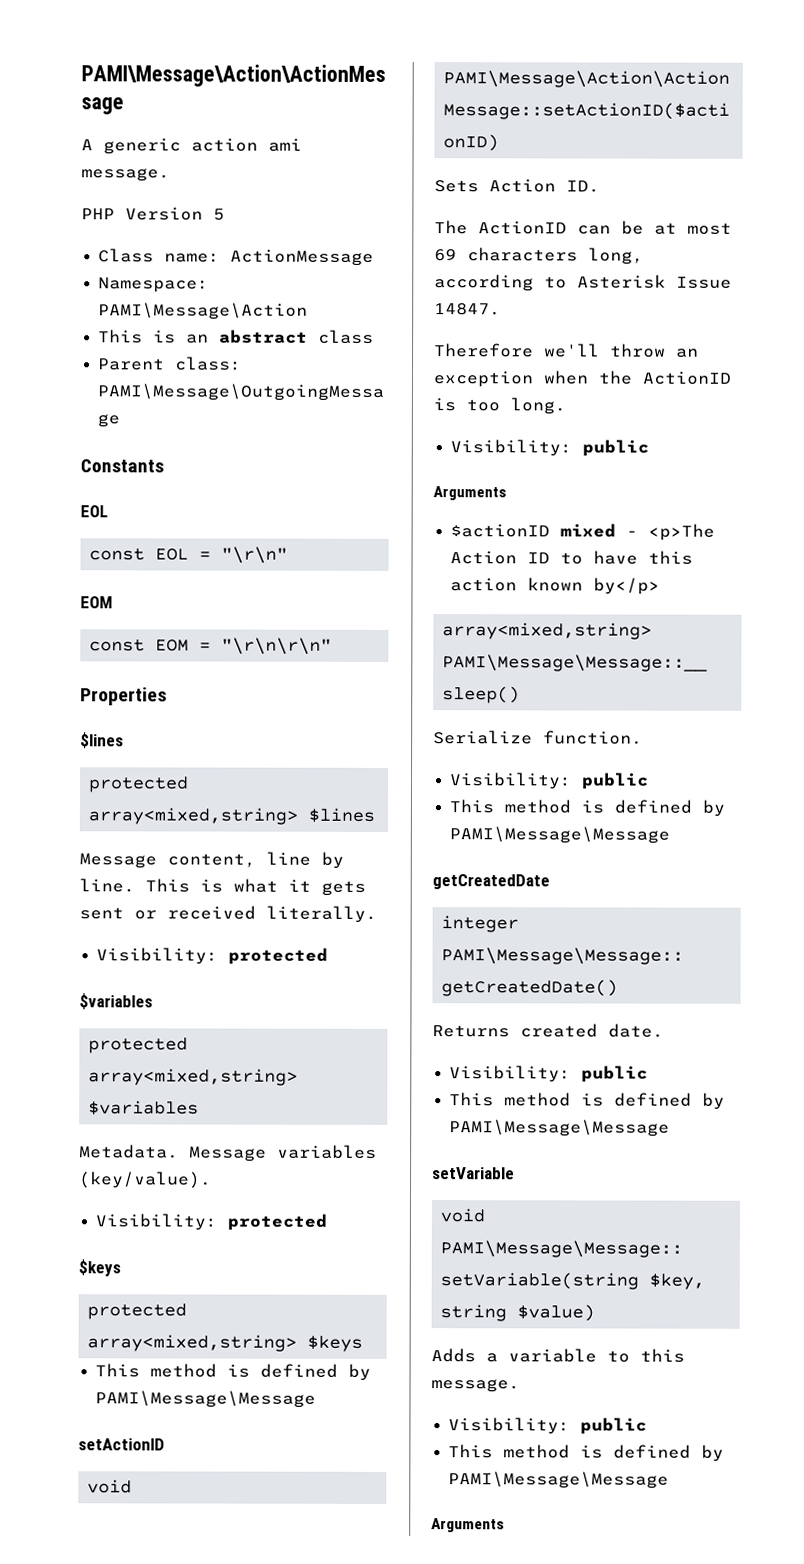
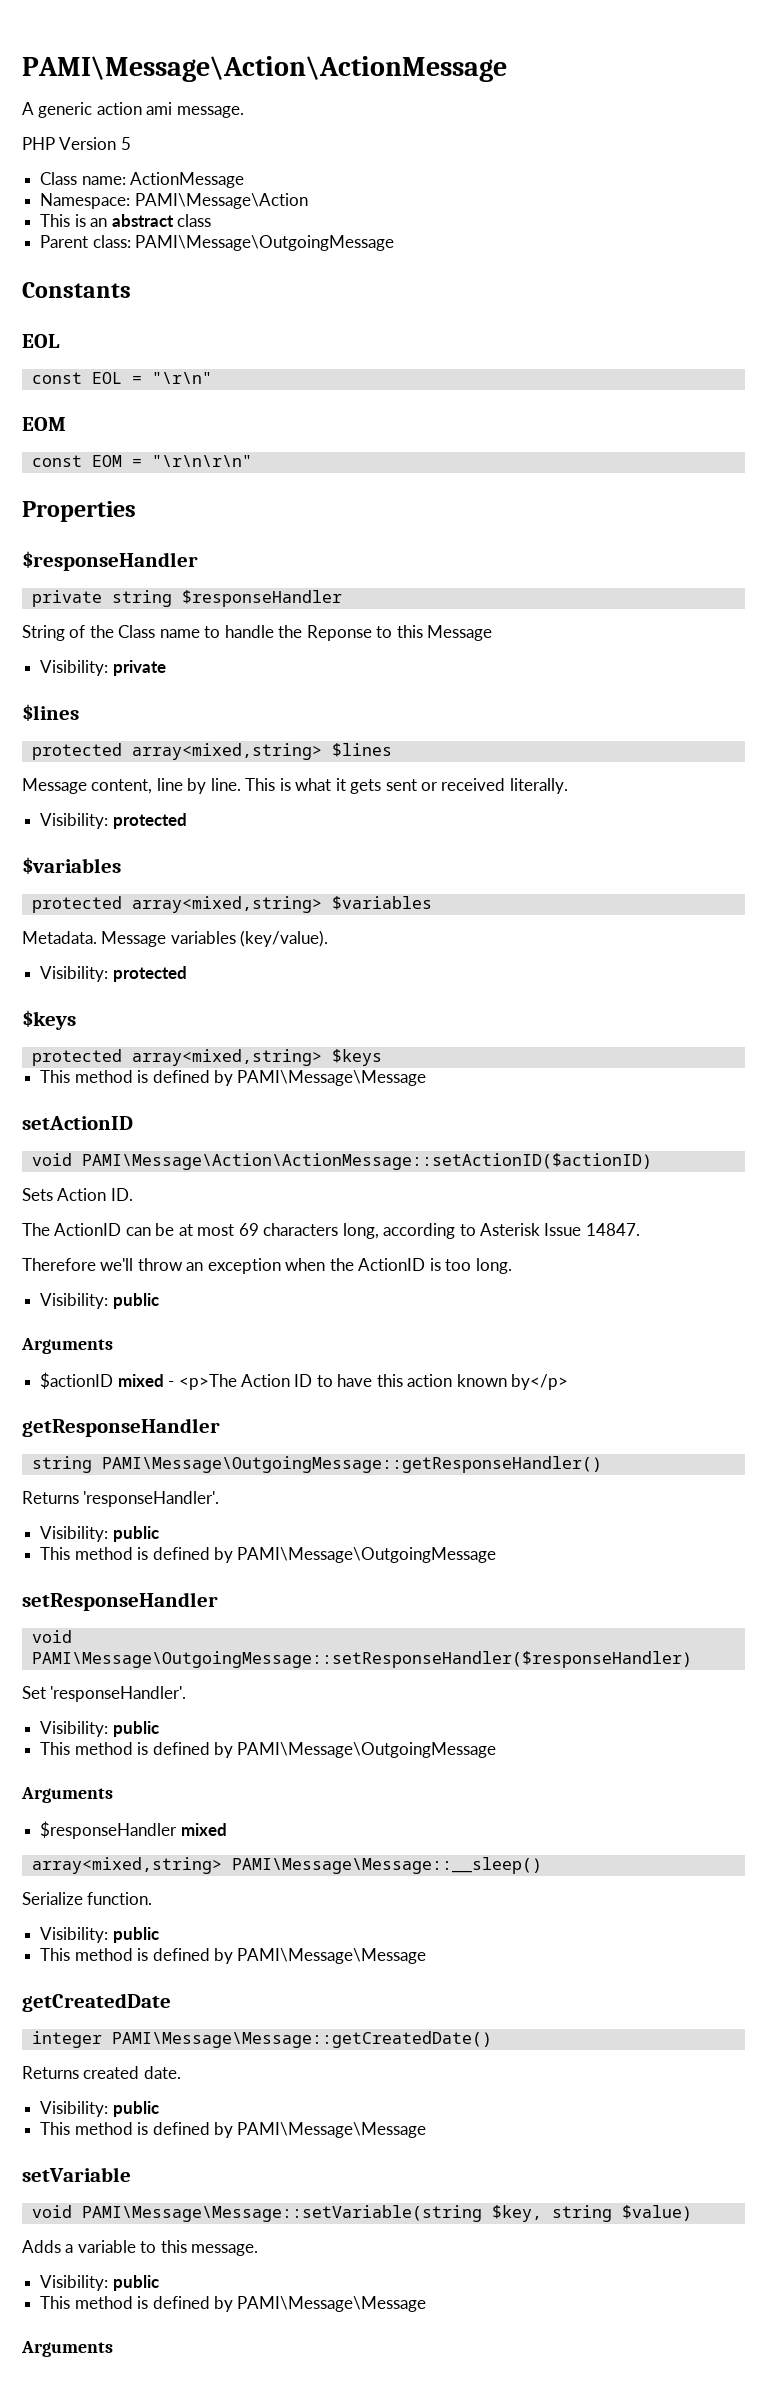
(167, 696) none -> [22,551,198,571] [31,590,342,607] [22,625,493,641] [40,660,166,676] // $responseHandler // private string $responseHandler // String of the Class name to handle the Reponse to this Message // Visibility: private
(661, 586) none -> [22,1418,220,1437] [31,1456,602,1473] [22,1491,220,1507] [40,1526,159,1542] [40,1547,497,1563] [22,1592,218,1611] [31,1630,72,1643] [31,1651,692,1668] [22,1686,187,1702] [40,1721,159,1737] [40,1742,497,1758] [21,1787,113,1803] [40,1821,227,1839] // getResponseHandler // string PAMI\Message\OutgoingMessage::getResponseHandler() // Returns 'responseHandler'. // Visibility: public // This method is defined by PAMI\Message\OutgoingMessage // setResponseHandler // void PAMI\Message\OutgoingMessage::setResponseHandler($responseHandler) // Set 'responseHandler'. // Visibility: public // This method is defined by PAMI\Message\OutgoingMessage // Arguments // $responseHandler mixed

